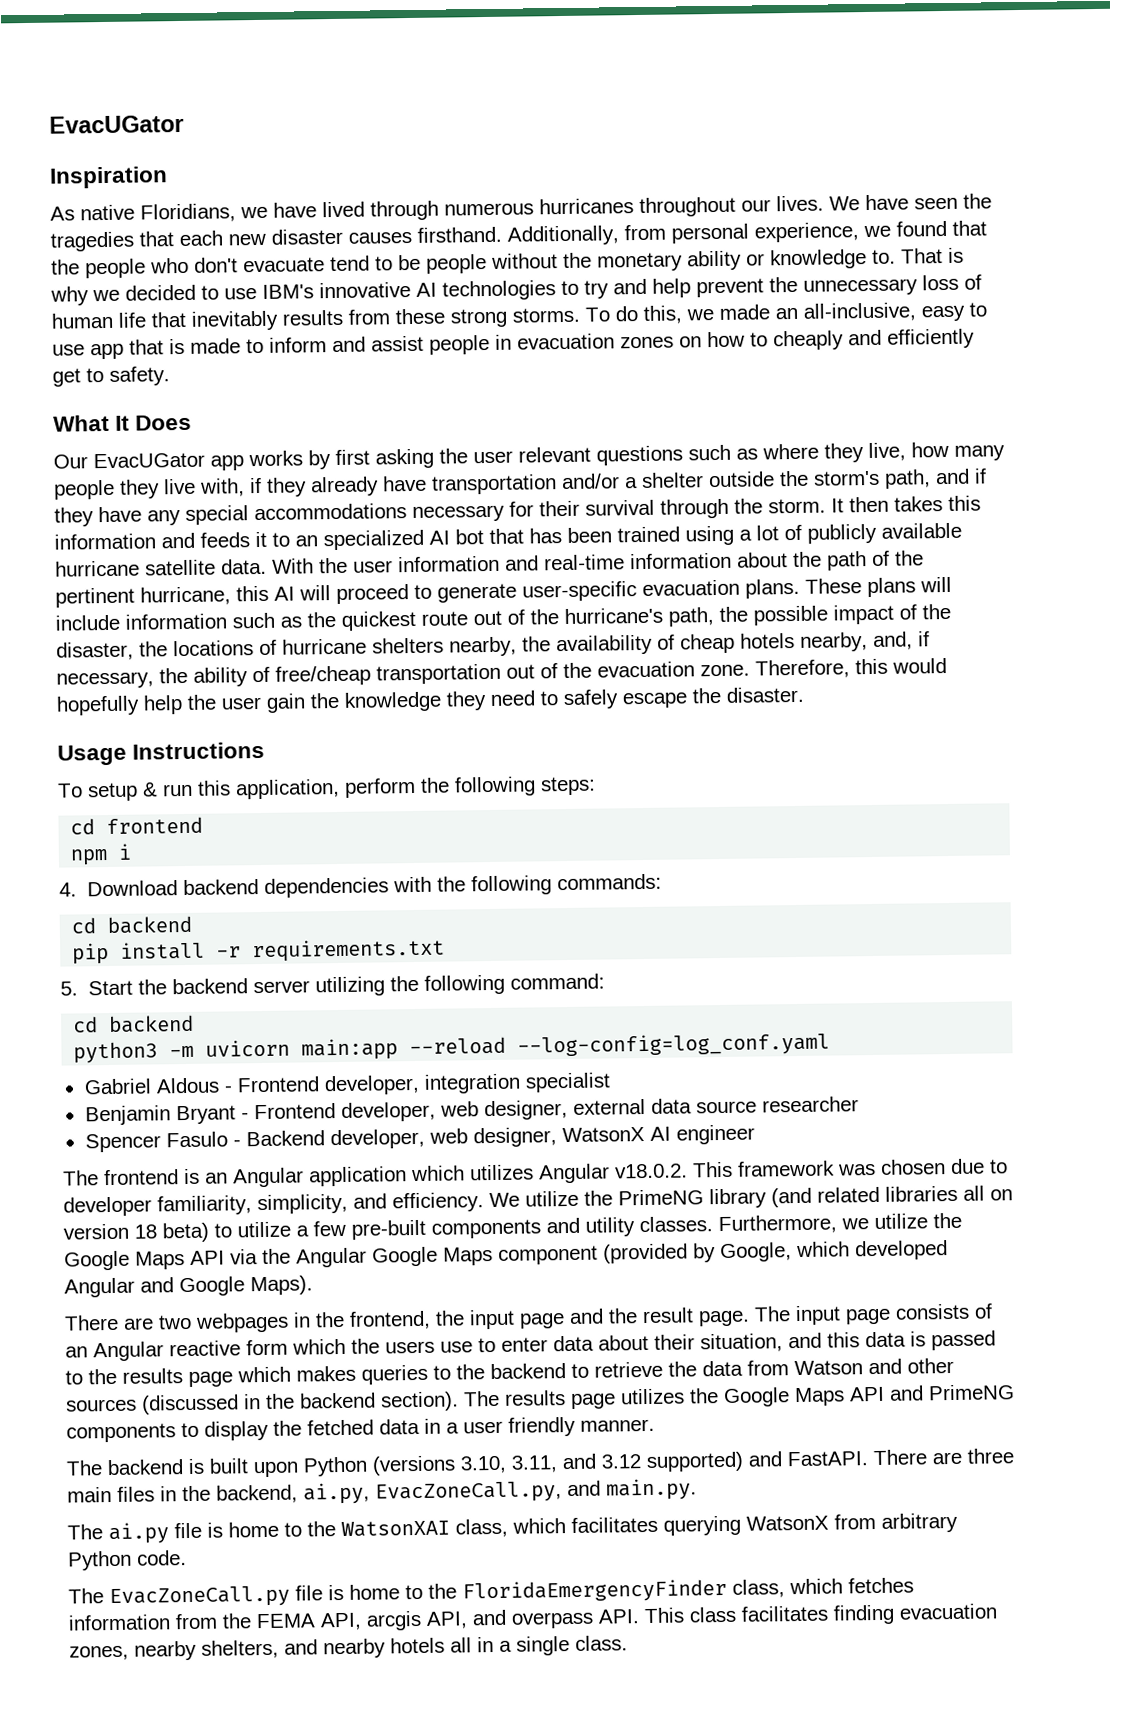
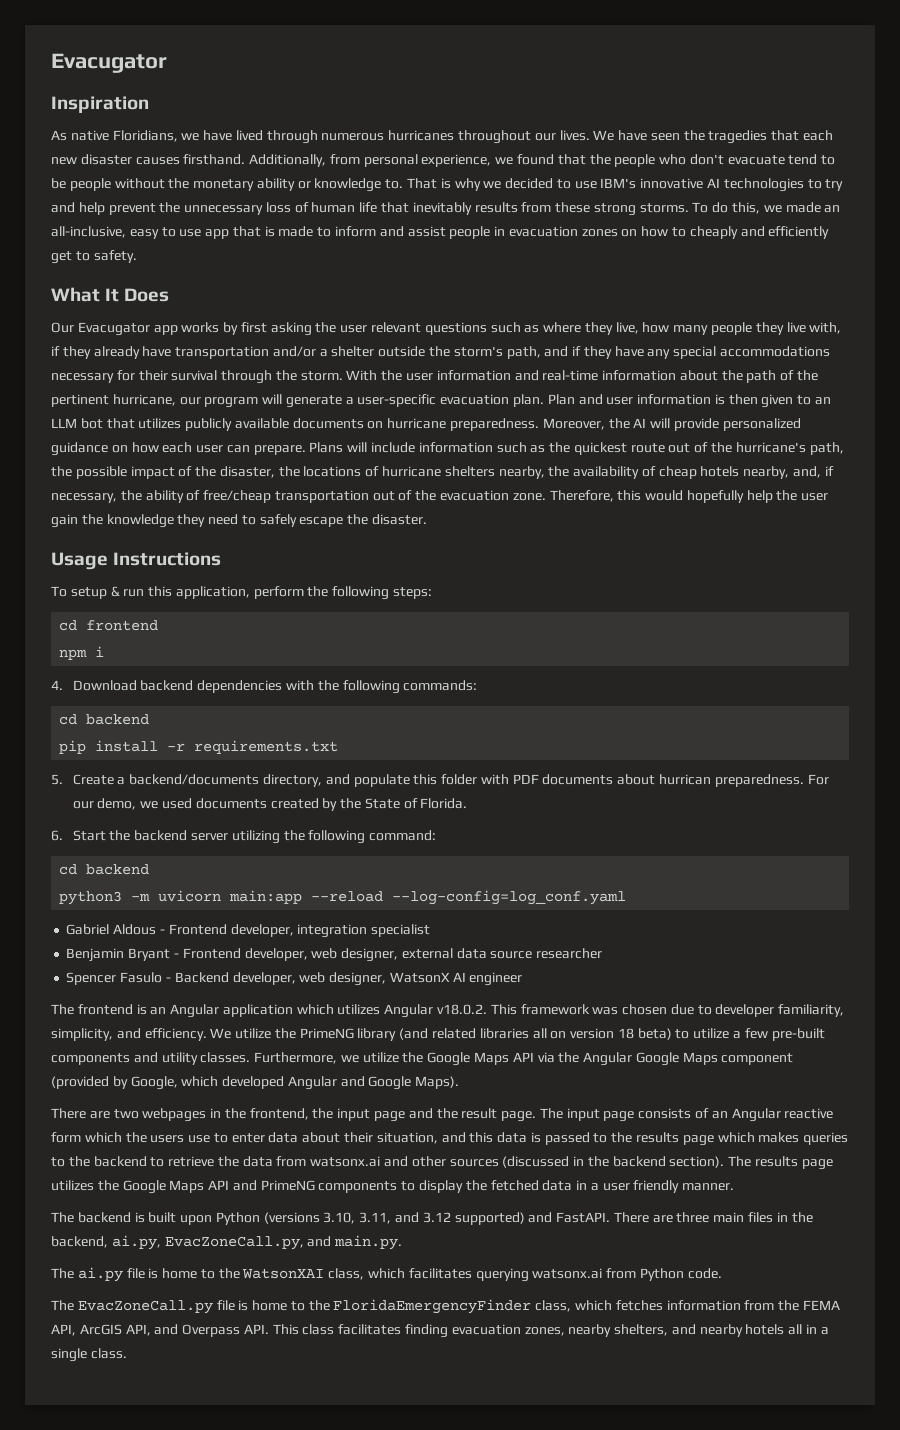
[49,114,184,134] EvacUGator -> [51,53,167,73] Evacugator
[93,452,205,469] EvacUGator -> [77,322,150,336] Evacugator
[831,495,981,513] [54,522,962,551] [55,558,267,577] It then takes this information and feeds it to an specialized AI bot that has been trained using a lot of publicly available hurricane satellite data. -> (343, 376) none
[236,577,916,604] this AI will proceed to generate user-specific evacuation plans. These plans -> [179,394,832,408] [51,418,801,431] [51,442,344,456] our program will generate a user-specific evacuation plan. Plan and user information is then given to an LLM bot that utilizes publicly available documents on hurricane preparedness. Moreover, the AI will provide personalized guidance on how each user can prepare. Plans
(78, 988) none -> [72,774,829,787] [72,798,468,811] [51,830,63,841] Create a backend/documents directory, and populate this folder with PDF documents about hurrican preparedness. For our demo, we used documents created by the State of Florida. // 6.
[794,1360,863,1376] Watson -> [310,1156,381,1167] watsonx.ai
[746,1512,958,1533] WatsonX from arbitrary -> [532,1268,637,1279] watsonx.ai from
[366,1610,422,1631] arcgis -> [79,1324,122,1335] ArcGIS
[511,1611,594,1629] overpass -> [182,1324,241,1337] Overpass

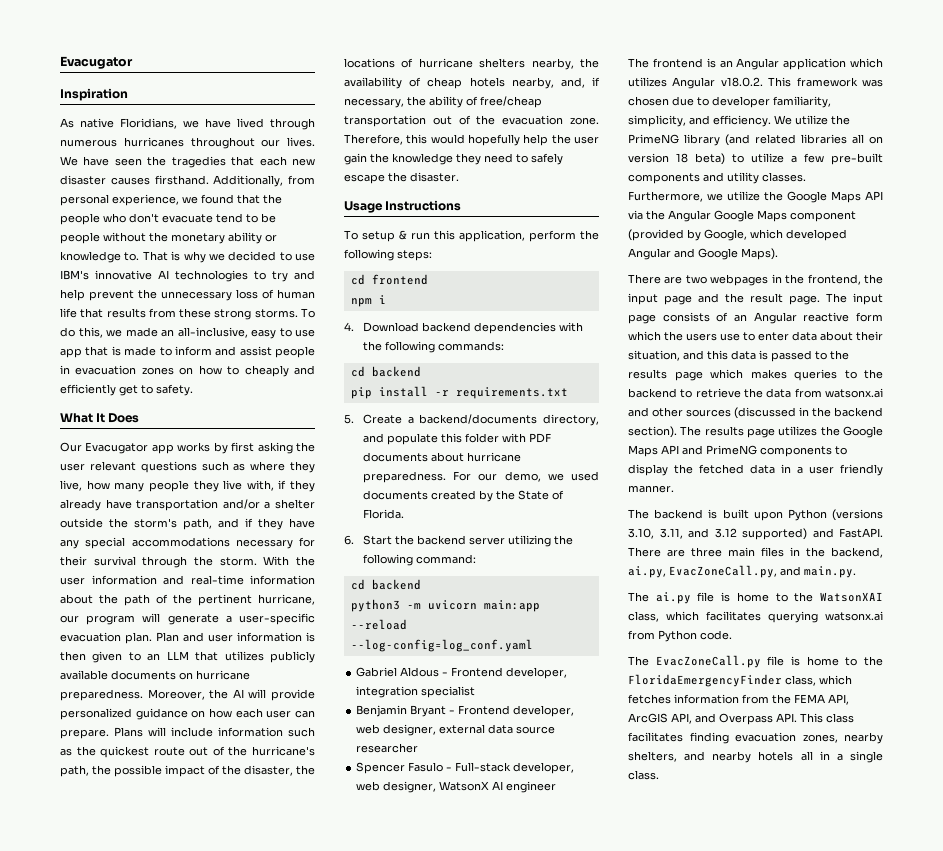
[412,202,472,215] inevitably -> (104, 313) none
[80,418,103,429] bot -> (189, 655) none
[658,774,711,785] hurrican -> [467,452,522,462] hurricane
[174,972,229,983] Backend -> [455,762,512,772] Full-stack

